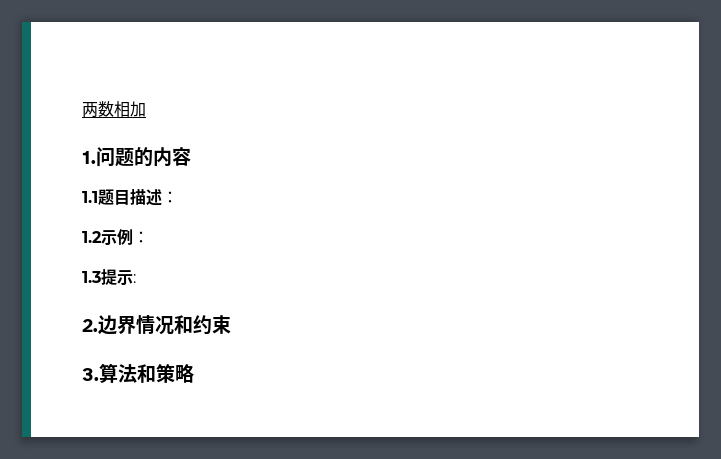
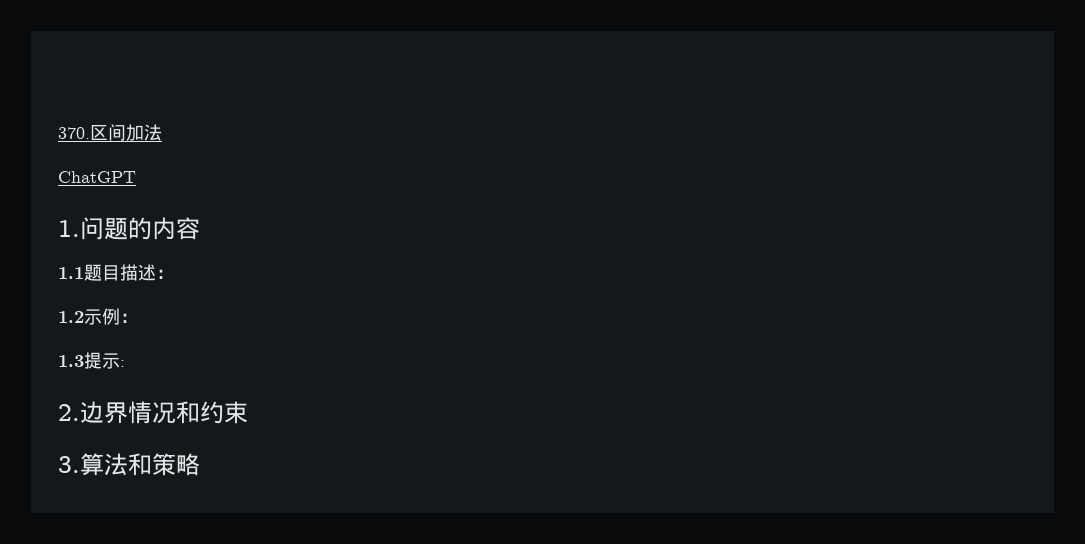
[82,101,130,117] 两数相 -> [58,124,126,141] 370.区间
(146, 109) none -> [144,124,162,141] [58,171,136,183] 法 // ChatGPT

